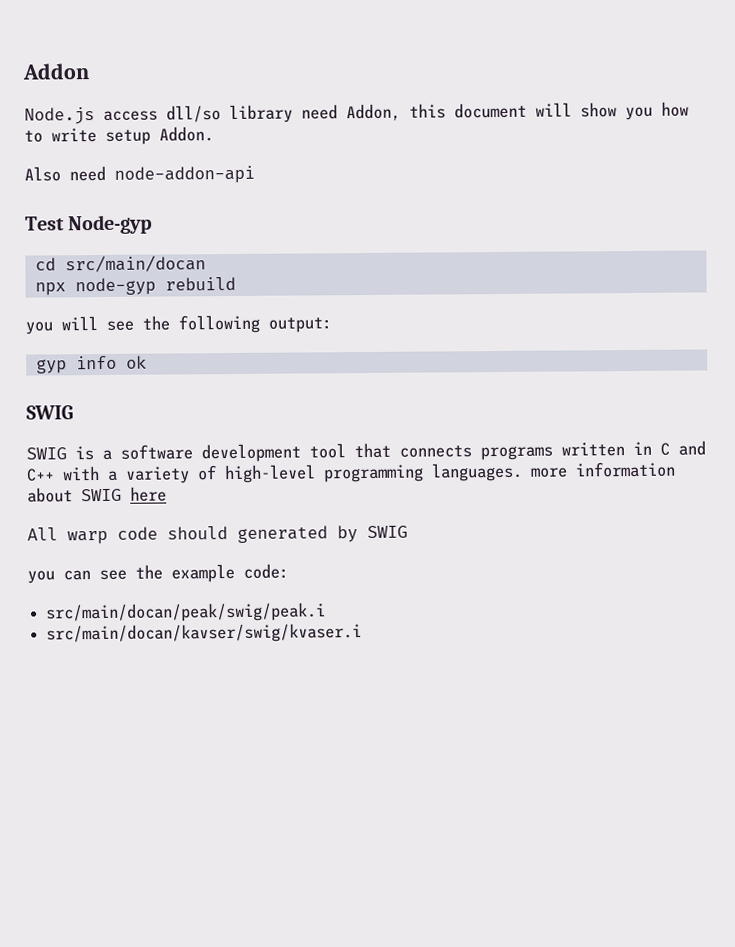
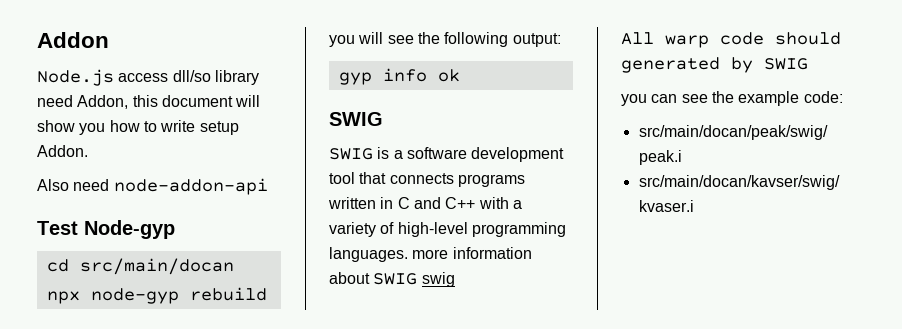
[130,486,167,502] here -> [421,272,455,287] swig

